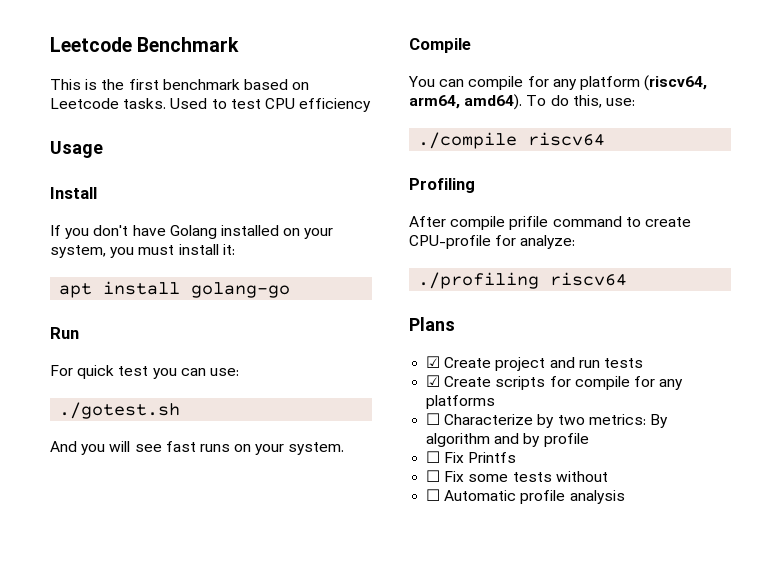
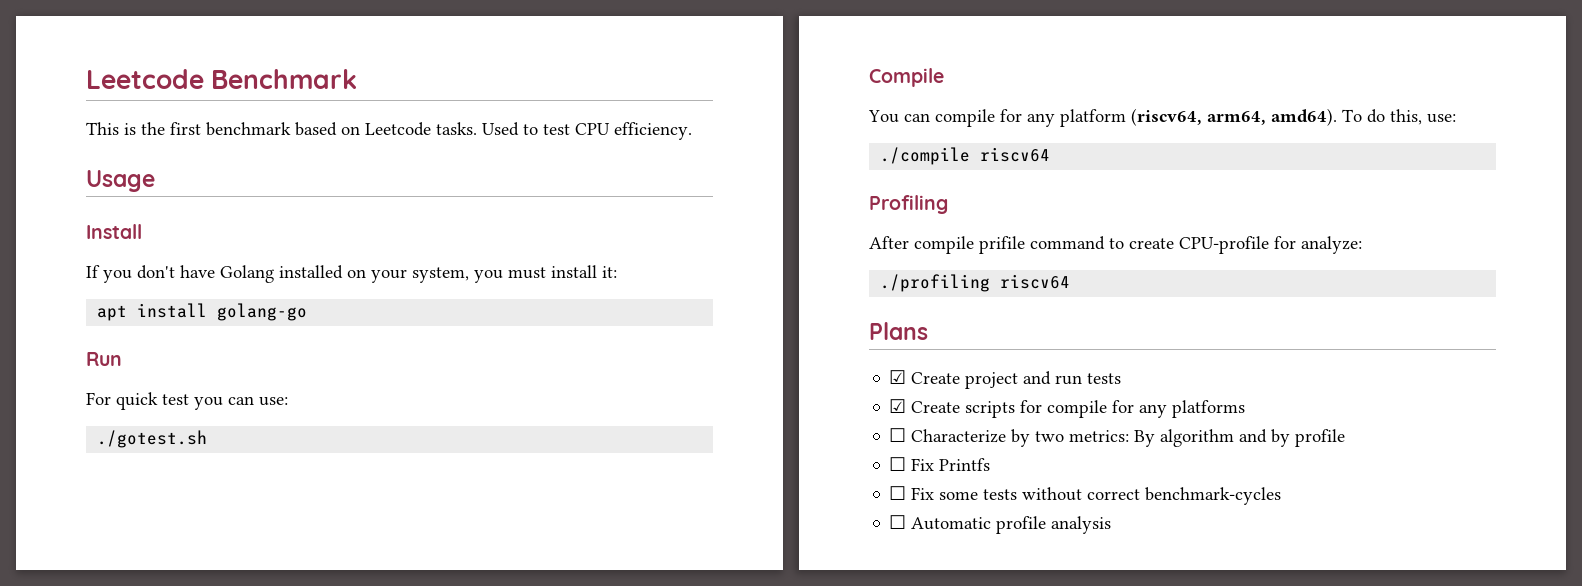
[299,98,372,112] efficiency -> [614,122,692,140] efficiency.
[50,441,345,455] // And you will see fast runs on your system. -> (208, 439) none
(608, 476) none -> [1087,487,1282,505] correct benchmark-cycles

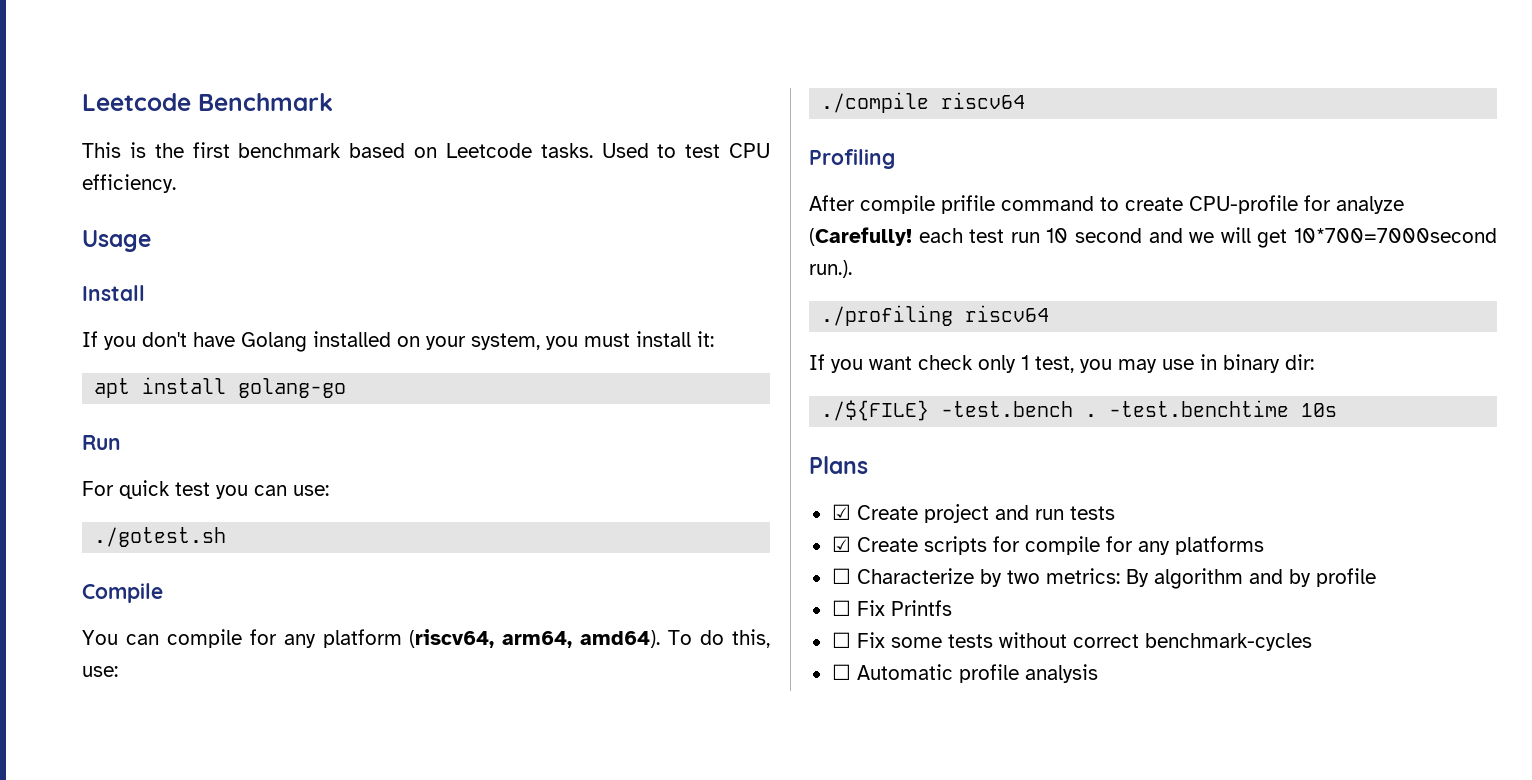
[1301,236,1362,254] [880,274,1071,292] analyze: // ./profiling riscv64 -> [1336,196,1404,214] [809,227,1497,248] [809,260,852,278] [821,305,1050,326] [809,354,1314,373] [821,400,1338,421] analyze (Carefully! each test run 10 second and we will get 10*700=7000second run.). // ./profiling riscv64 // If you want check only 1 test, you may use in binary dir: // ./${FILE} -test.bench . -test.benchtime 10s

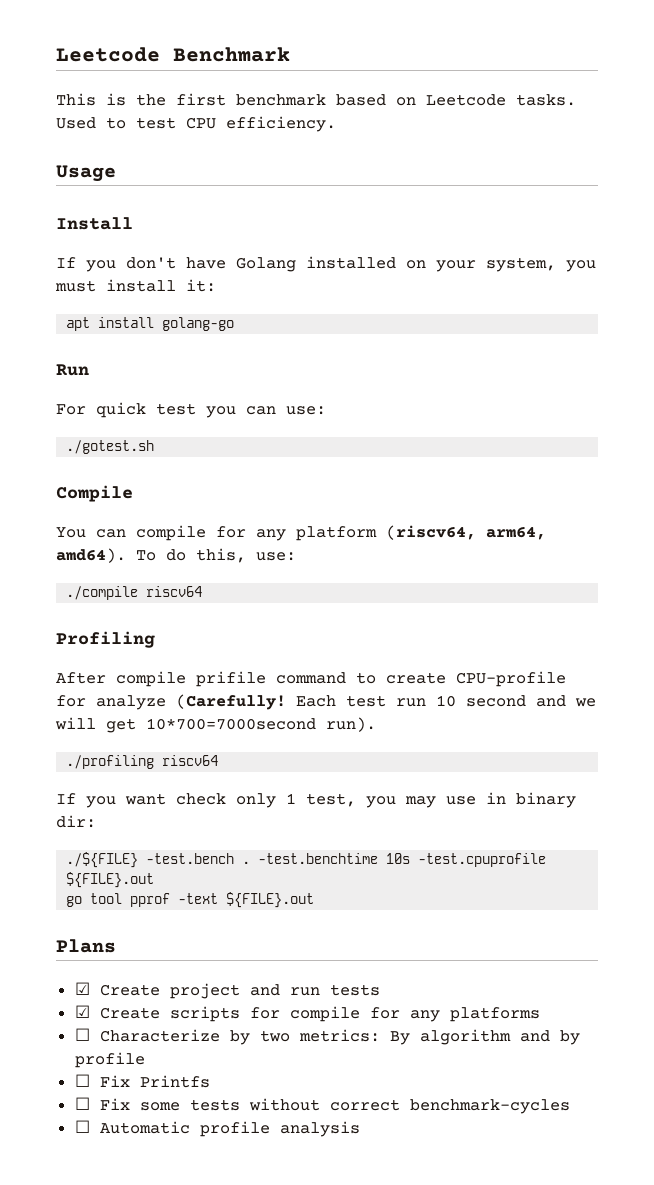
[918,228,963,243] each -> [296,695,336,707] Each
[809,260,852,278] run.). -> [326,717,376,732] run).
(1338, 410) none -> [418,853,547,867] [66,872,155,888] [66,892,315,908] -test.cpuprofile ${FILE}.out // go tool pprof -text ${FILE}.out

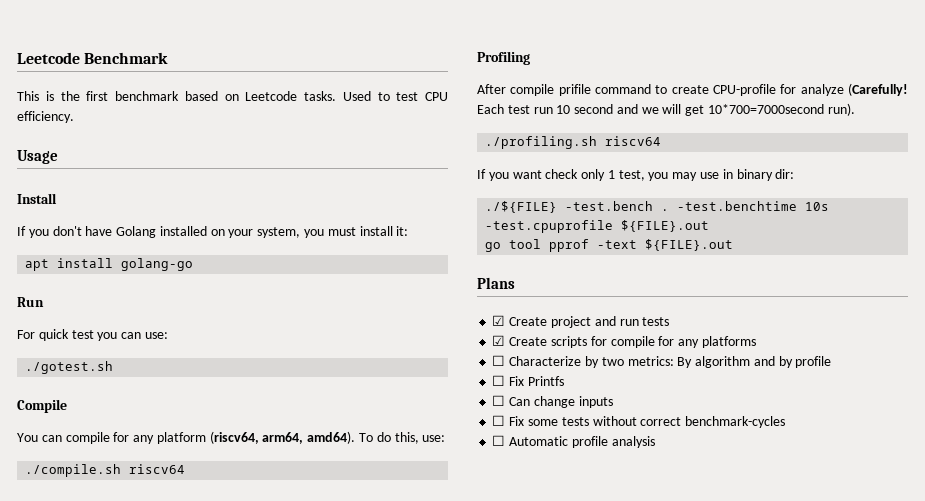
[66,586,139,600] ./compile -> [25,464,122,477] ./compile.sh
[66,755,155,769] ./profiling -> [485,136,598,149] ./profiling.sh
(210, 1081) none -> [492,395,613,408] // ☐ Can change inputs

